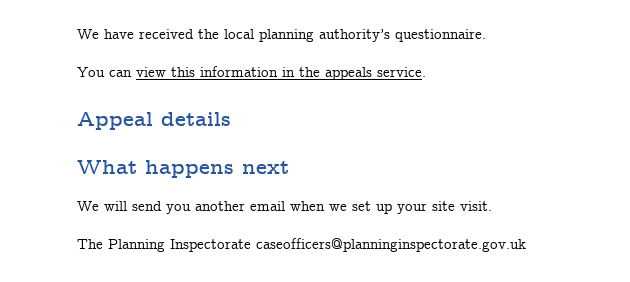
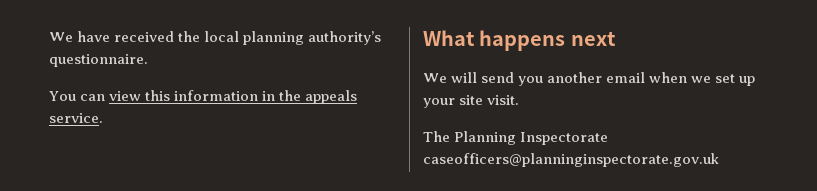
[77,112,231,130] // Appeal details -> (103, 118) none

